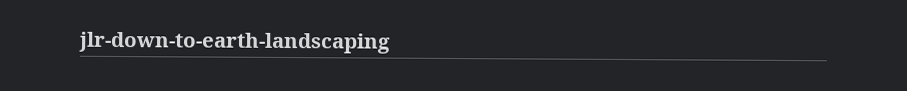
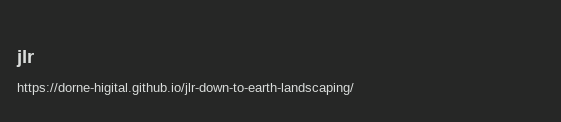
[78,31,391,54] jlr-down-to-earth-landscaping -> [16,50,34,67] [17,83,354,95] jlr // https://dorne-higital.github.io/jlr-down-to-earth-landscaping/

